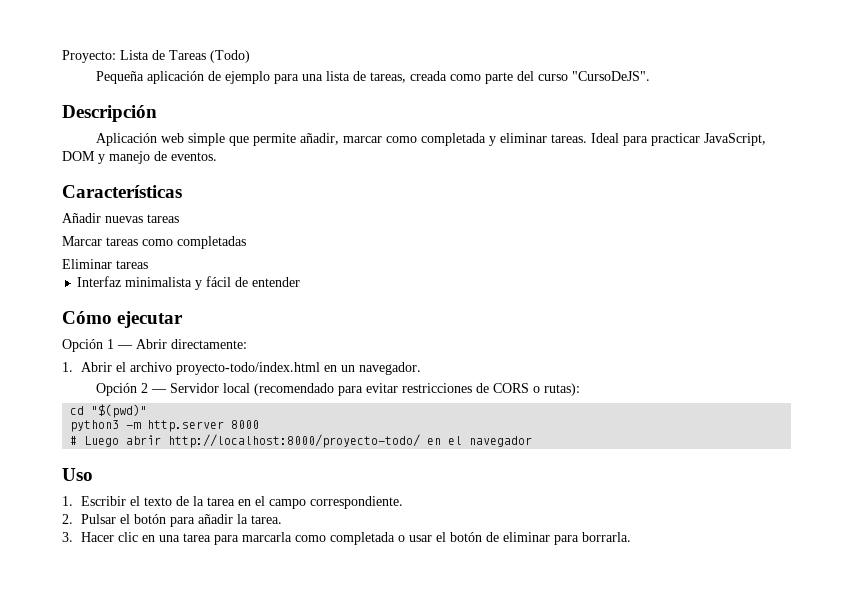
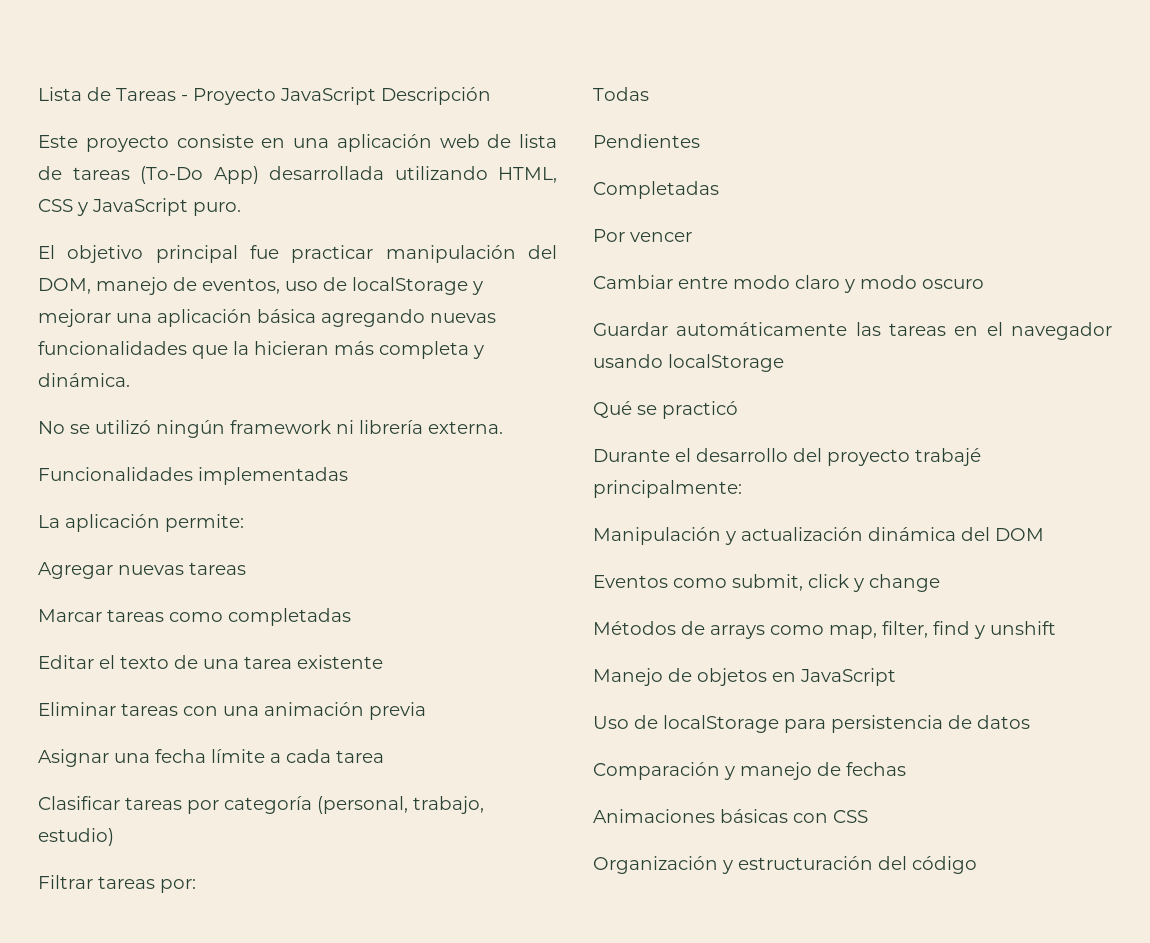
[62,50,116,63] Proyecto: -> (38, 94) none
[210,50,250,63] [96,71,651,84] [62,105,157,122] [96,133,767,146] [62,151,217,164] [62,185,182,198] [62,213,101,223] (Todo) // Pequeña aplicación de ejemplo para una lista de tareas, creada como parte del curso "CursoDeJS". // Descripción // Aplicación web simple que permite añadir, marcar como completada y eliminar tareas. Ideal para practicar JavaScript, DOM y manejo de eventos. // Características // Añadir -> [181,87,491,105] [38,134,557,152] [38,166,557,184] [38,198,241,216] [38,245,557,263] [38,277,483,295] [38,309,496,327] [38,341,484,359] [38,373,130,387] [38,420,503,438] [38,467,348,485] [38,514,244,532] [38,562,113,579] - Proyecto JavaScript Descripción // Este proyecto consiste en una aplicación web de lista de tareas (To-Do App) desarrollada utilizando HTML, CSS y JavaScript puro. // El objetivo principal fue practicar manipulación del DOM, manejo de eventos, uso de localStorage y mejorar una aplicación básica agregando nuevas funcionalidades que la hicieran más completa y dinámica. // No se utilizó ningún framework ni librería externa. // Funcionalidades implementadas // La aplicación permite: // Agregar
[62,259,148,269] [77,276,301,290] [62,311,184,328] [62,339,247,352] [62,362,421,375] [96,383,581,396] [70,404,148,418] [70,420,260,432] [70,434,533,448] [62,468,93,481] [62,496,403,509] [62,514,282,527] [62,532,631,545] Eliminar tareas // Interfaz minimalista y fácil de entender // Cómo ejecutar // Opción 1 — Abrir directamente: // 1. Abrir el archivo proyecto-todo/index.html en un navegador. // Opción 2 — Servidor local (recomendado para evitar restricciones de CORS o rutas): // cd "$(pwd)" // python3 -m http.server 8000 // # Luego abrir http://localhost:8000/proyecto-todo/ en el navegador // Uso // 1. Escribir el texto de la tarea en el campo correspondiente. // 2. Pulsar el botón para añadir la tarea. // 3. Hacer clic en una tarea para marcarla como completada o usar el botón de eliminar para borrarla. -> [38,655,383,669] [38,702,426,720] [38,749,384,767] [38,796,484,814] [38,828,114,846] [38,875,196,893] [593,87,649,101] [593,134,700,148] [593,181,719,199] [593,229,692,242] [593,275,984,293] [593,322,1112,340] [593,354,784,372] [593,401,738,419] [593,448,981,466] [593,480,742,498] [593,527,1044,545] [593,574,940,592] [593,621,1056,639] [593,668,896,686] [593,715,1030,733] [593,762,906,780] [593,809,868,823] [593,856,977,874] Editar el texto de una tarea existente // Eliminar tareas con una animación previa // Asignar una fecha límite a cada tarea // Clasificar tareas por categoría (personal, trabajo, estudio) // Filtrar tareas por: // Todas // Pendientes // Completadas // Por vencer // Cambiar entre modo claro y modo oscuro // Guardar automáticamente las tareas en el navegador usando localStorage // Qué se practicó // Durante el desarrollo del proyecto trabajé principalmente: // Manipulación y actualización dinámica del DOM // Eventos como submit, click y change // Métodos de arrays como map, filter, find y unshift // Manejo de objetos en JavaScript // Uso de localStorage para persistencia de datos // Comparación y manejo de fechas // Animaciones básicas con CSS // Organización y estructuración del código

